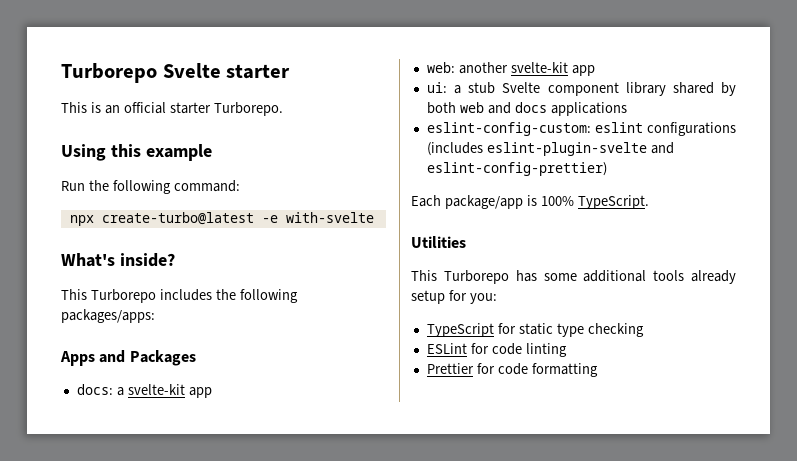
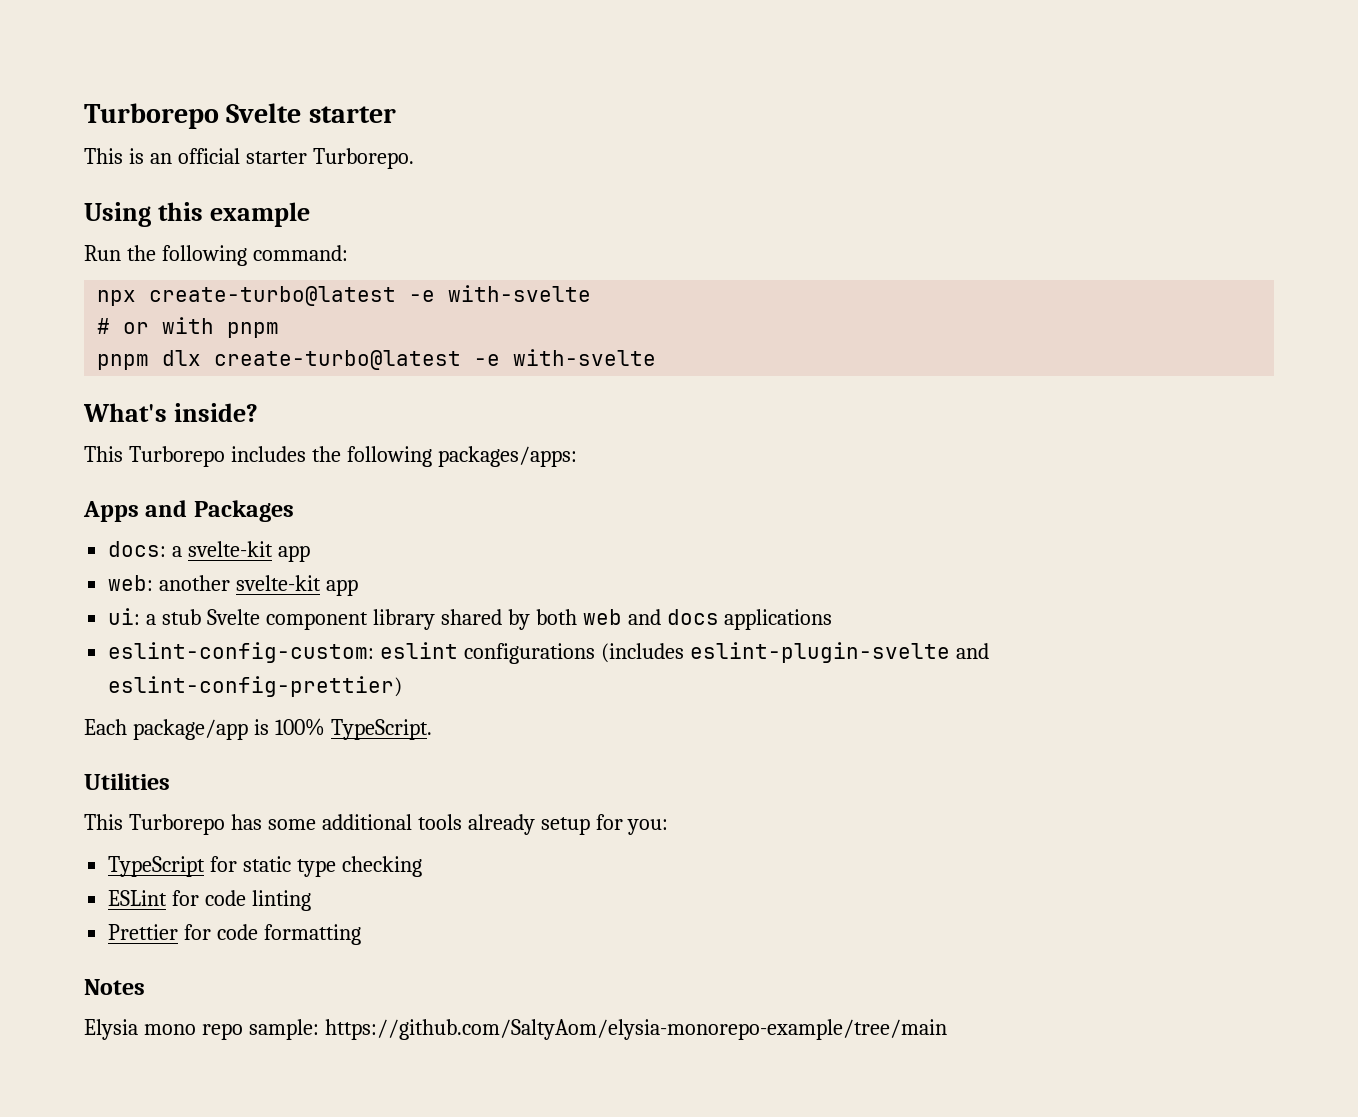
(374, 217) none -> [97,317,280,338] [97,349,657,370] // # or with pnpm // pnpm dlx create-turbo@latest -e with-svelte
(598, 370) none -> [84,979,145,995] [84,1019,947,1040] // Notes // Elysia mono repo sample: https://github.com/SaltyAom/elysia-monorepo-example/tree/main

